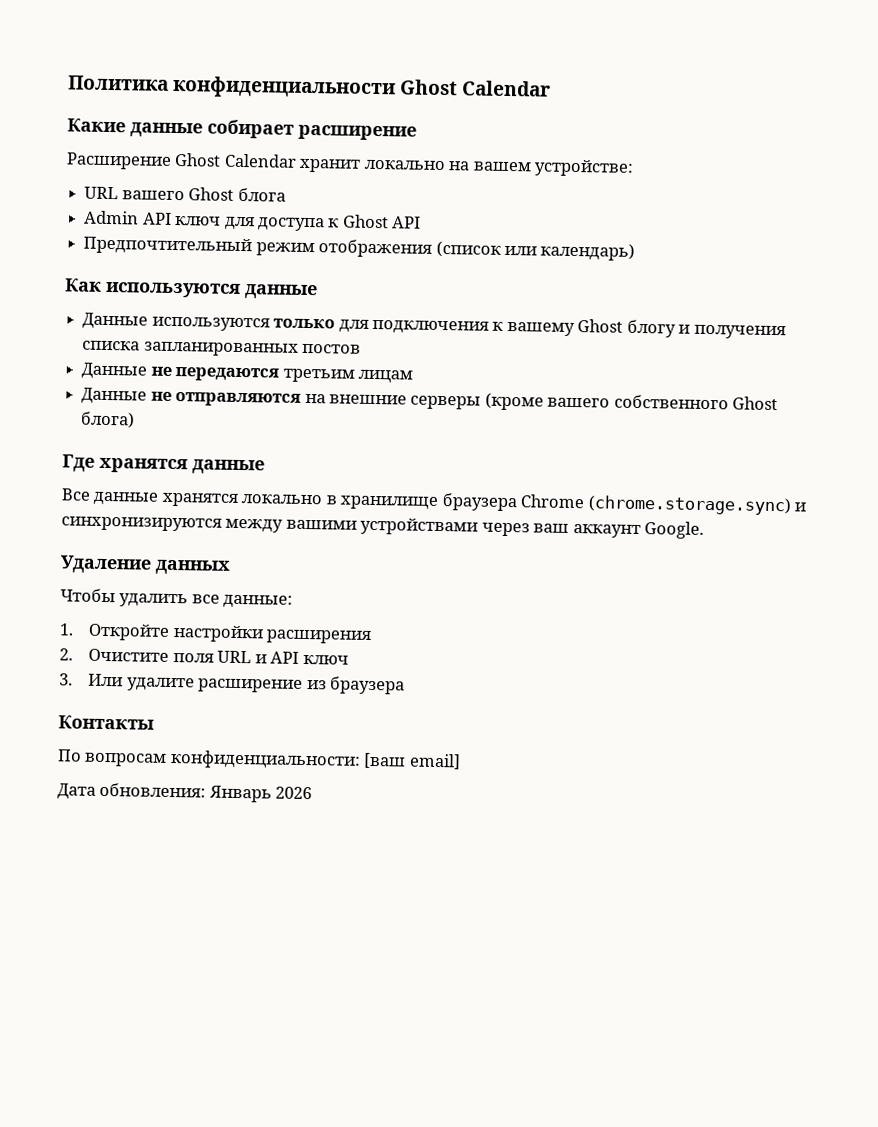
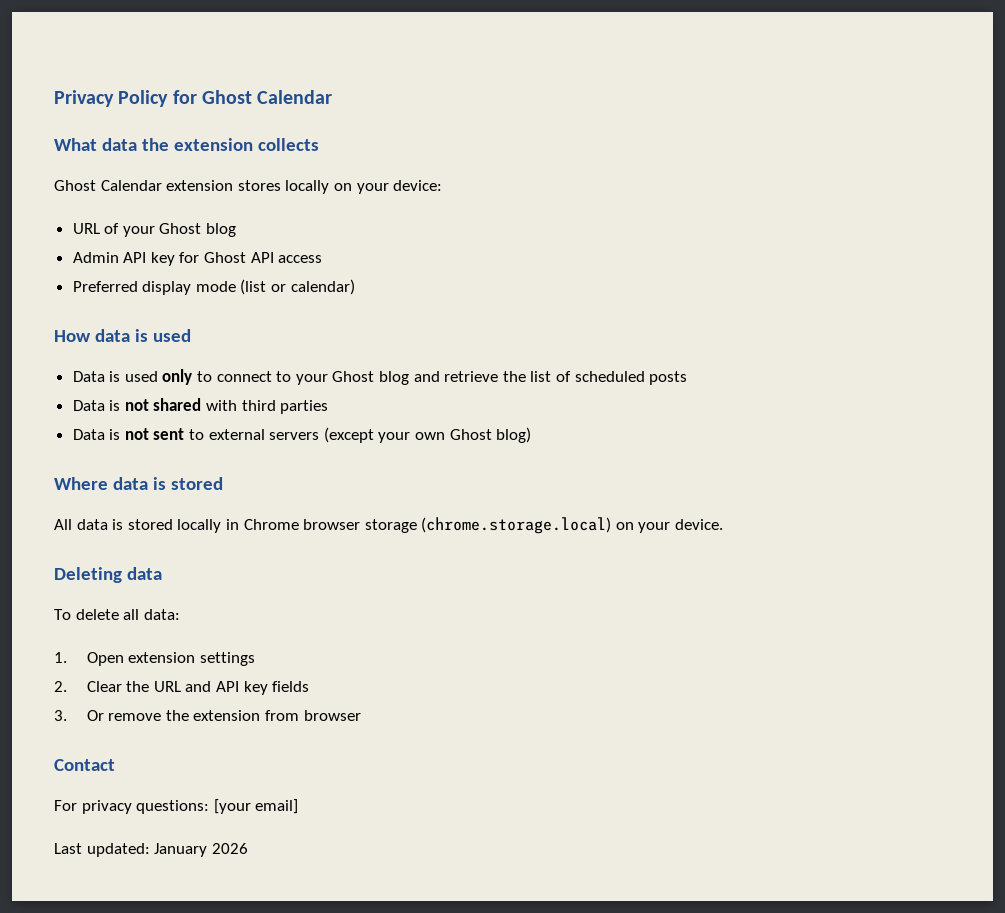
[68,74,397,100] Политика конфиденциальности -> [54,90,197,107] Privacy Policy for
[67,118,417,141] [66,152,635,177] [84,186,286,202] [84,210,422,232] [83,236,636,261] [65,278,318,300] [82,312,786,340] [82,340,362,357] [81,362,413,384] [81,387,779,411] [80,411,136,429] [62,454,265,475] [61,488,807,516] [61,516,705,539] [60,555,231,575] [60,588,294,609] [59,623,372,645] [59,648,349,665] [59,673,406,695] [58,715,154,730] [57,749,461,770] [57,782,272,803] Какие данные собирает расширение // Расширение Ghost Calendar хранит локально на вашем устройстве: // URL вашего Ghost блога // Admin API ключ для доступа к Ghost API // Предпочтительный режим отображения (список или календарь) // Как используются данные // Данные используются только для подключения к вашему Ghost блогу и получения списка запланированных постов // Данные не передаются третьим лицам // Данные не отправляются на внешние серверы (кроме вашего собственного Ghost блога) // Где хранятся данные // Все данные хранятся локально в хранилище браузера Chrome (chrome.storage.sync) и синхронизируются между вашими устройствами через ваш аккаунт Google. // Удаление данных // Чтобы удалить все данные: // 1. Откройте настройки расширения // 2. Очистите поля URL и API ключ // 3. Или удалите расширение из браузера // Контакты // По вопросам конфиденциальности: [ваш email] // Дата обновления: Январь -> [54,138,319,151] [54,180,443,194] [72,223,237,237] [72,252,323,266] [72,279,355,295] [54,329,191,342] [72,369,688,385] [72,398,329,414] [72,427,532,443] [54,477,223,490] [54,517,724,534] [54,567,162,583] [54,609,180,620] [54,652,255,666] [54,681,310,695] [54,710,361,721] [54,759,115,771] [54,799,299,814] [54,843,208,857] What data the extension collects // Ghost Calendar extension stores locally on your device: // URL of your Ghost blog // Admin API key for Ghost API access // Preferred display mode (list or calendar) // How data is used // Data is used only to connect to your Ghost blog and retrieve the list of scheduled posts // Data is not shared with third parties // Data is not sent to external servers (except your own Ghost blog) // Where data is stored // All data is stored locally in Chrome browser storage (chrome.storage.local) on your device. // Deleting data // To delete all data: // 1. Open extension settings // 2. Clear the URL and API key fields // 3. Or remove the extension from browser // Contact // For privacy questions: [your email] // Last updated: January

